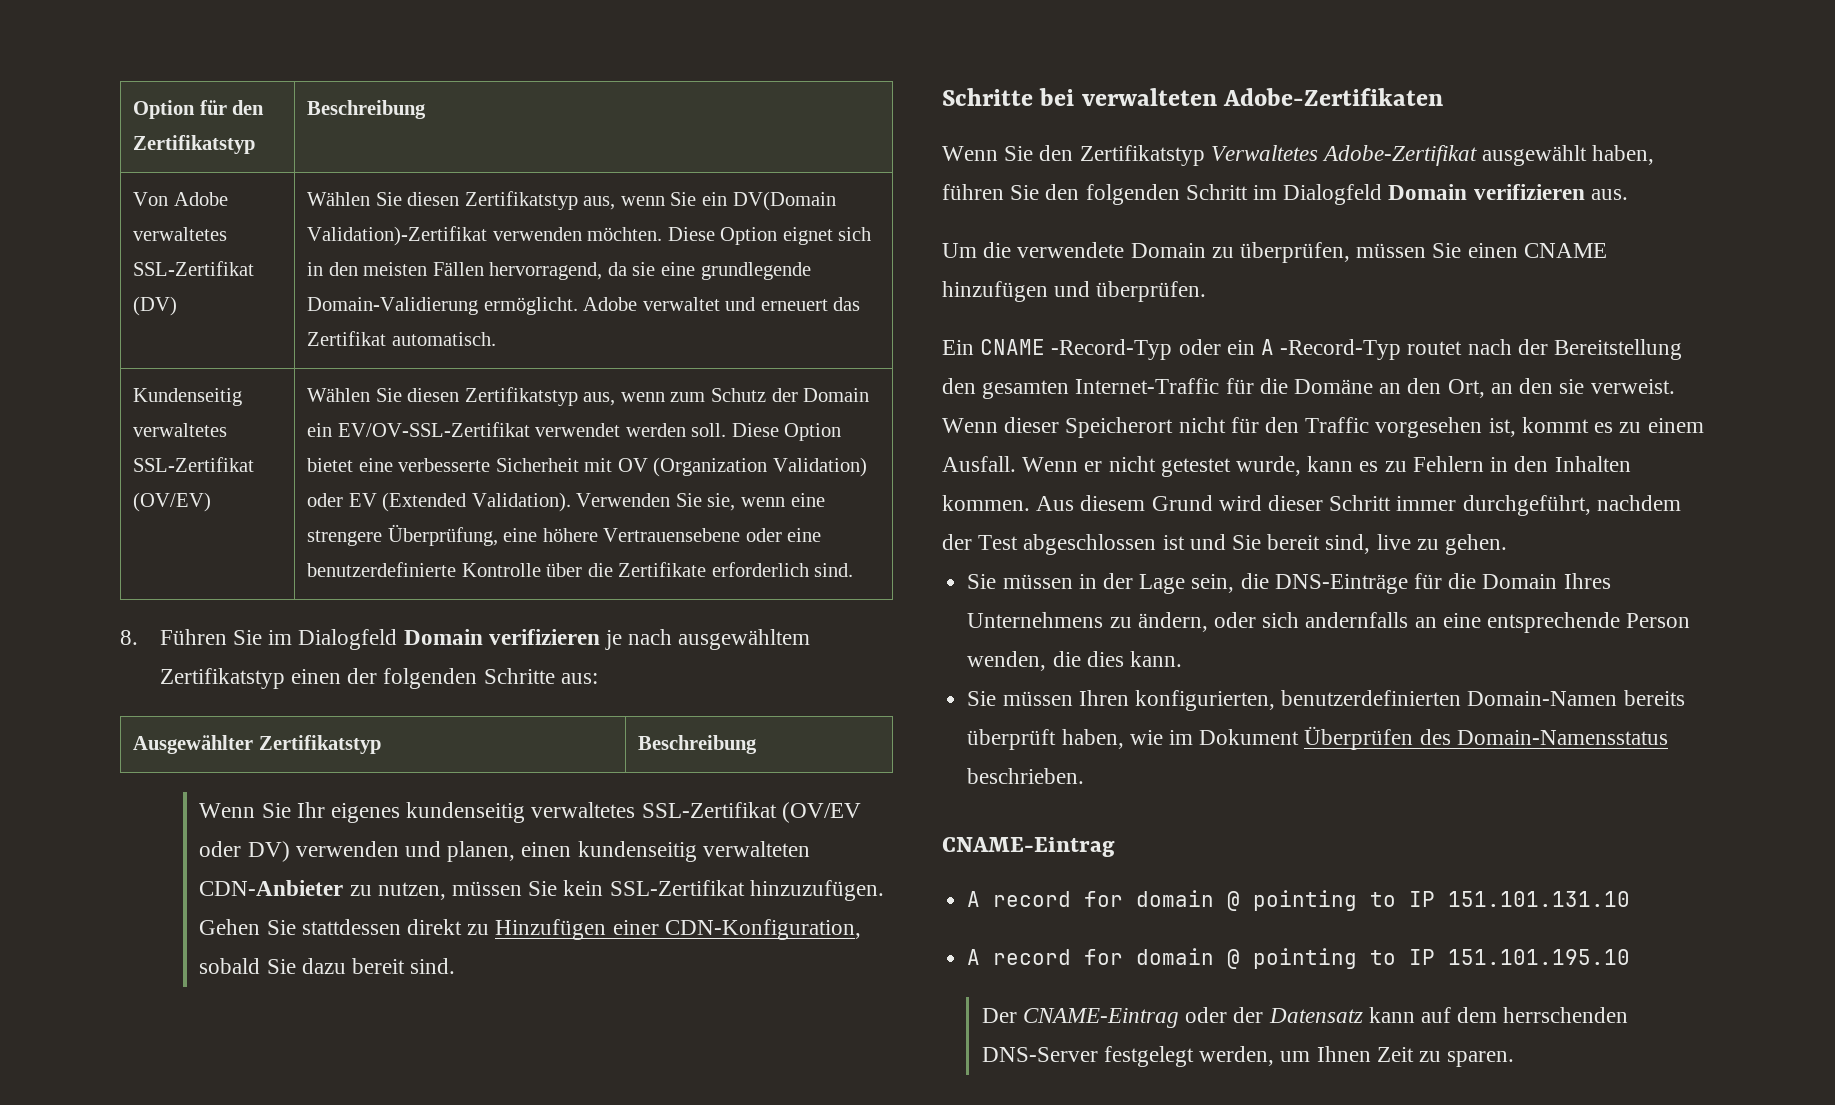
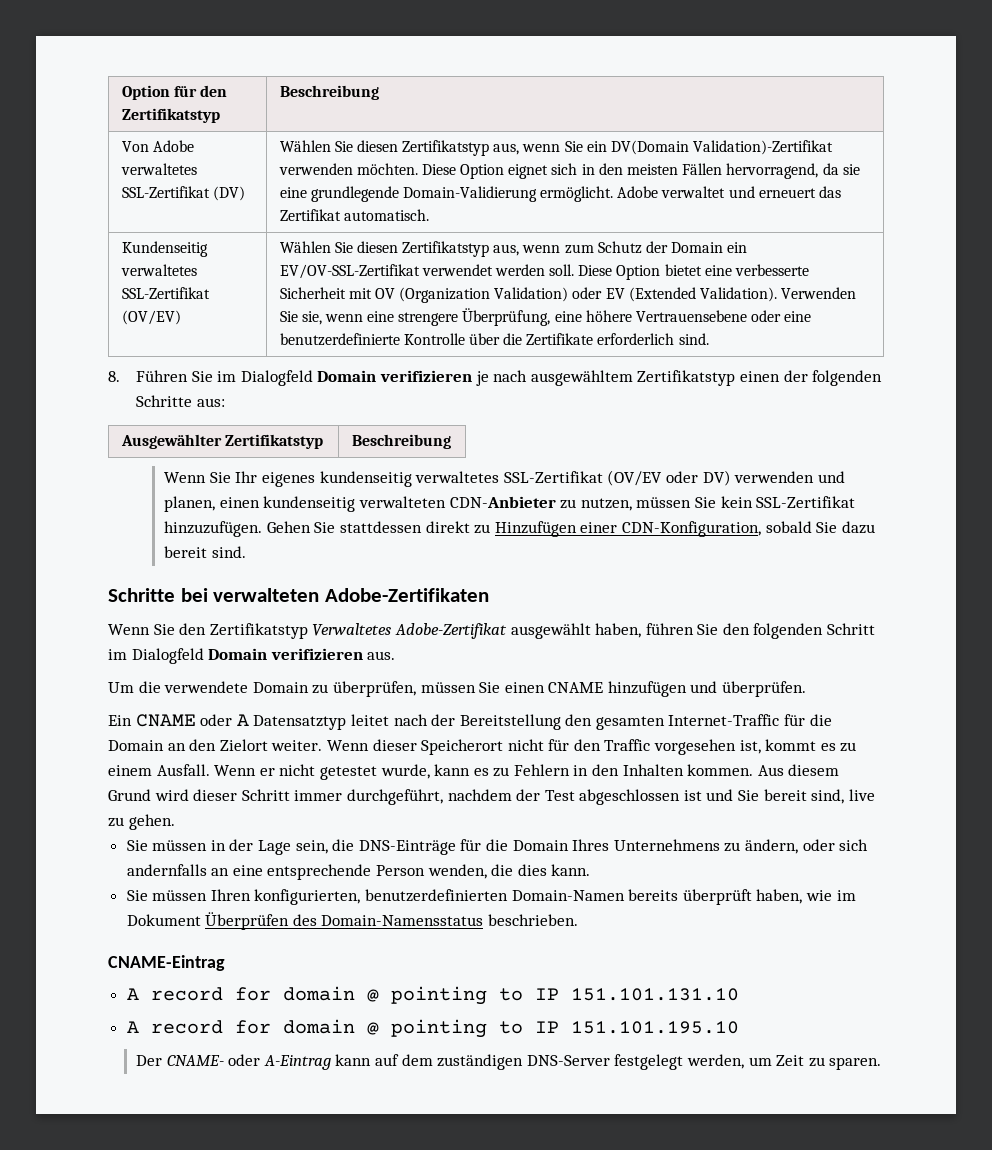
[1051,339,1463,360] -Record-Typ oder ein A -Record-Typ routet -> [200,714,389,730] oder A Datensatztyp leitet
[1294,378,1675,398] Domäne an den Ort, an den sie verweist. -> [108,739,323,751] Domain an den Zielort weiter.
[1022,1007,1363,1028] CNAME-Eintrag oder der Datensatz -> [166,1054,331,1070] CNAME- oder A-Eintrag
[1503,1007,1629,1023] herrschenden -> [437,1054,524,1070] zuständigen
[1316,1046,1371,1062] Ihnen -> (772, 1061) none

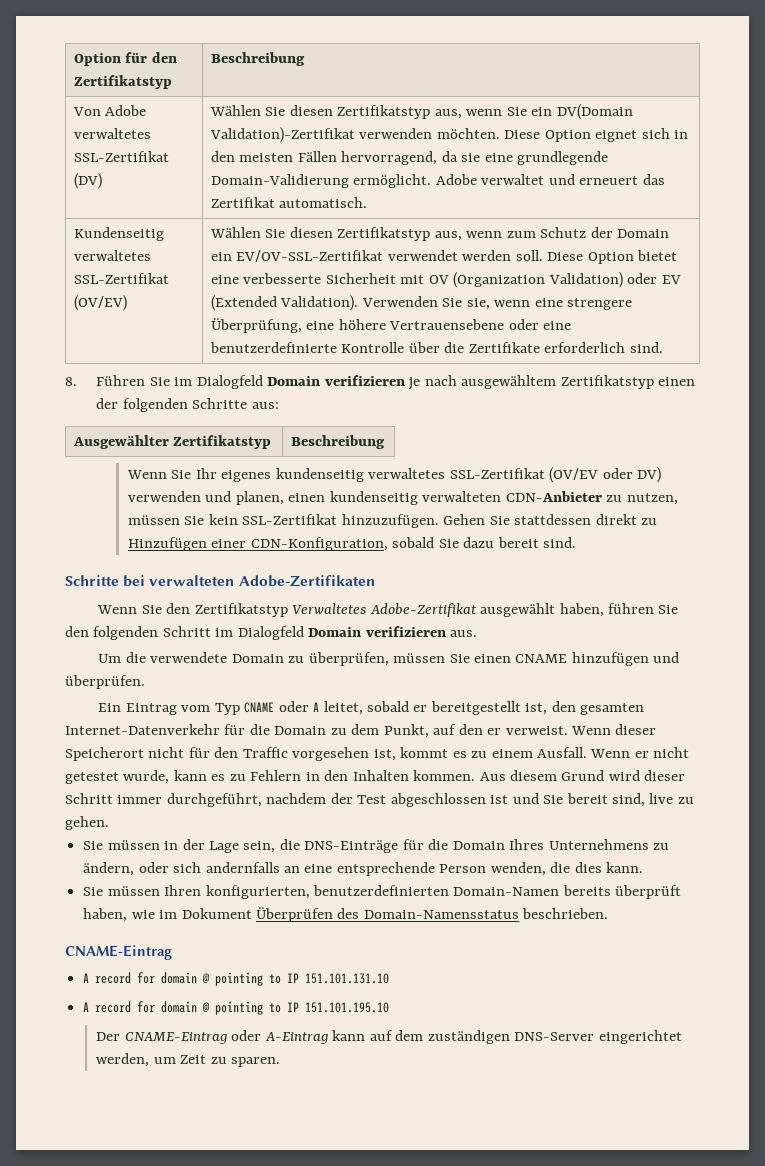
[135,714,561,730] CNAME oder A Datensatztyp leitet nach der Bereitstellung -> [125,701,548,715] Eintrag vom Typ CNAME oder A leitet, sobald er bereitgestellt ist,
[668,714,832,726] [108,739,323,751] Internet-Traffic für die Domain an den Zielort weiter. -> [65,724,568,738] Internet-Datenverkehr für die Domain zu dem Punkt, auf den er verweist.
[166,1055,224,1066] CNAME- -> [124,1032,227,1044] CNAME-Eintrag
[614,1054,684,1070] festgelegt -> [598,1030,682,1044] eingerichtet

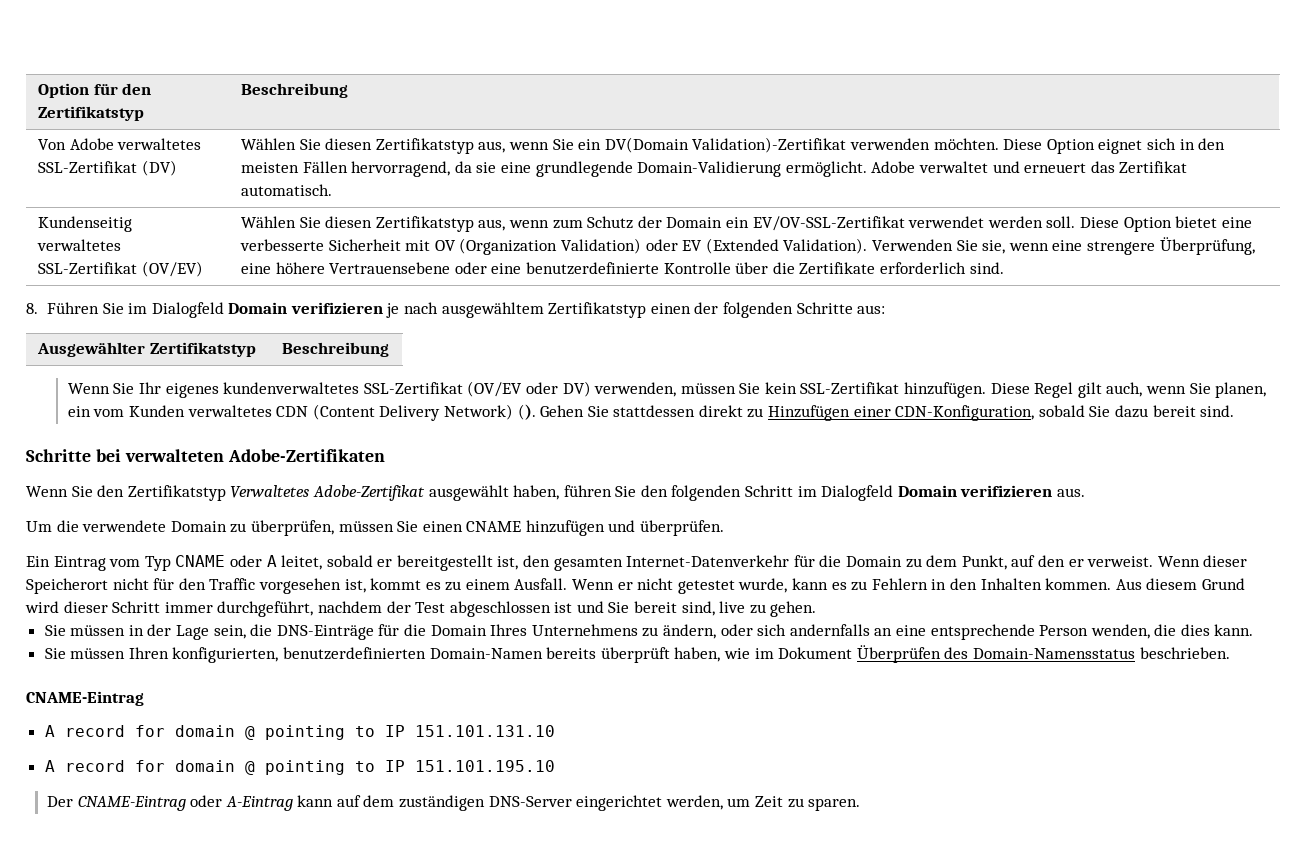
[275,468,446,482] kundenseitig verwaltetes -> [223,382,360,394] kundenverwaltetes
[127,491,678,505] [127,514,439,528] verwenden und planen, einen kundenseitig verwalteten CDN-Anbieter zu nutzen, müssen Sie kein SSL-Zertifikat hinzuzufügen. -> [594,382,1267,398] [67,404,536,421] verwenden, müssen Sie kein SSL-Zertifikat hinzufügen. Diese Regel gilt auch, wenn Sie planen, ein vom Kunden verwaltetes CDN (Content Delivery Network) ().

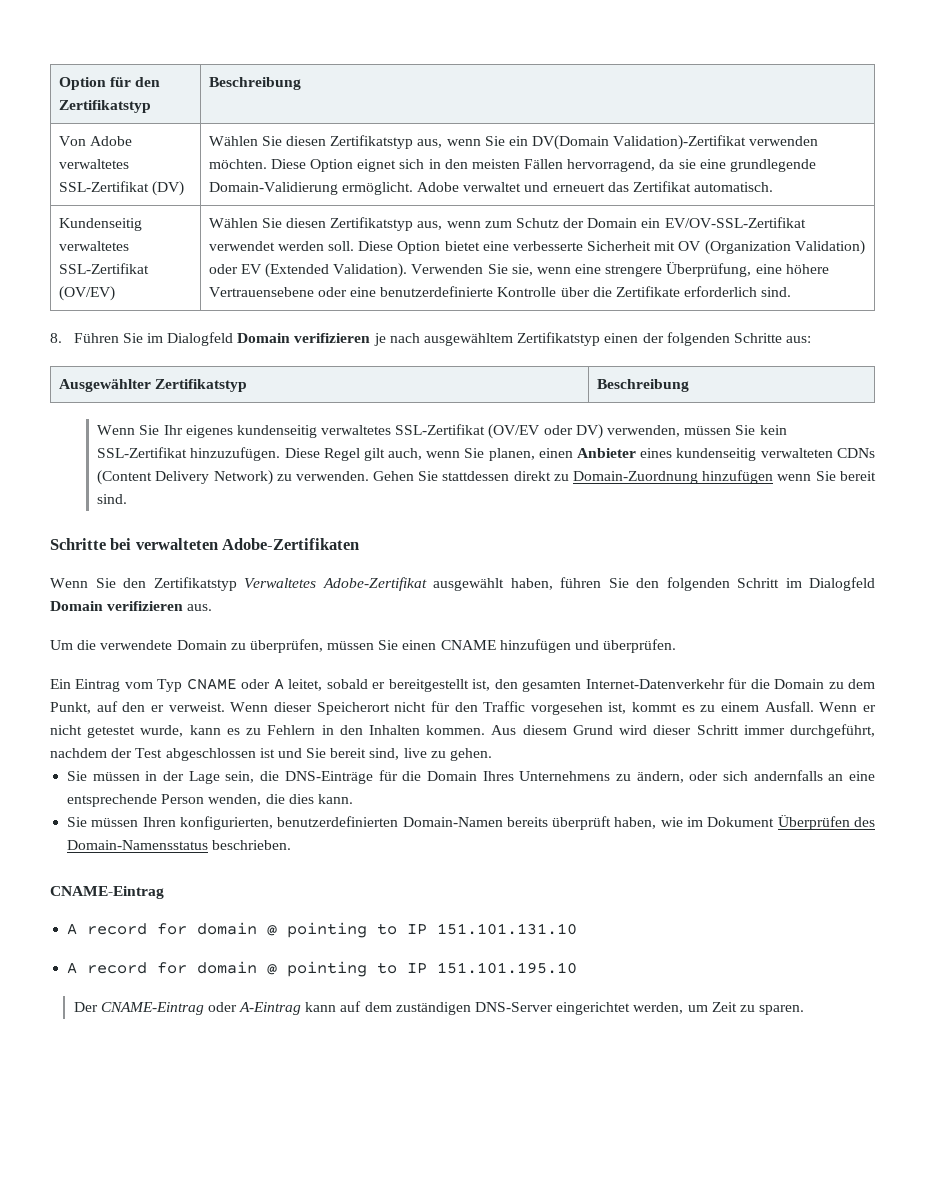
[223,382,360,394] kundenverwaltetes -> [236,425,392,438] kundenseitig verwaltetes
[904,382,987,398] hinzufügen. -> [190,447,281,461] hinzuzufügen.
[67,405,309,417] ein vom Kunden verwaltetes CDN -> [538,448,875,461] einen Anbieter eines kundenseitig verwalteten CDNs
[517,404,536,420] (). -> [276,471,369,481] zu verwenden.
[768,405,1149,421] Hinzufügen einer CDN-Konfiguration, sobald Sie dazu -> [572,470,836,484] Domain-Zuordnung hinzufügen wenn Sie

